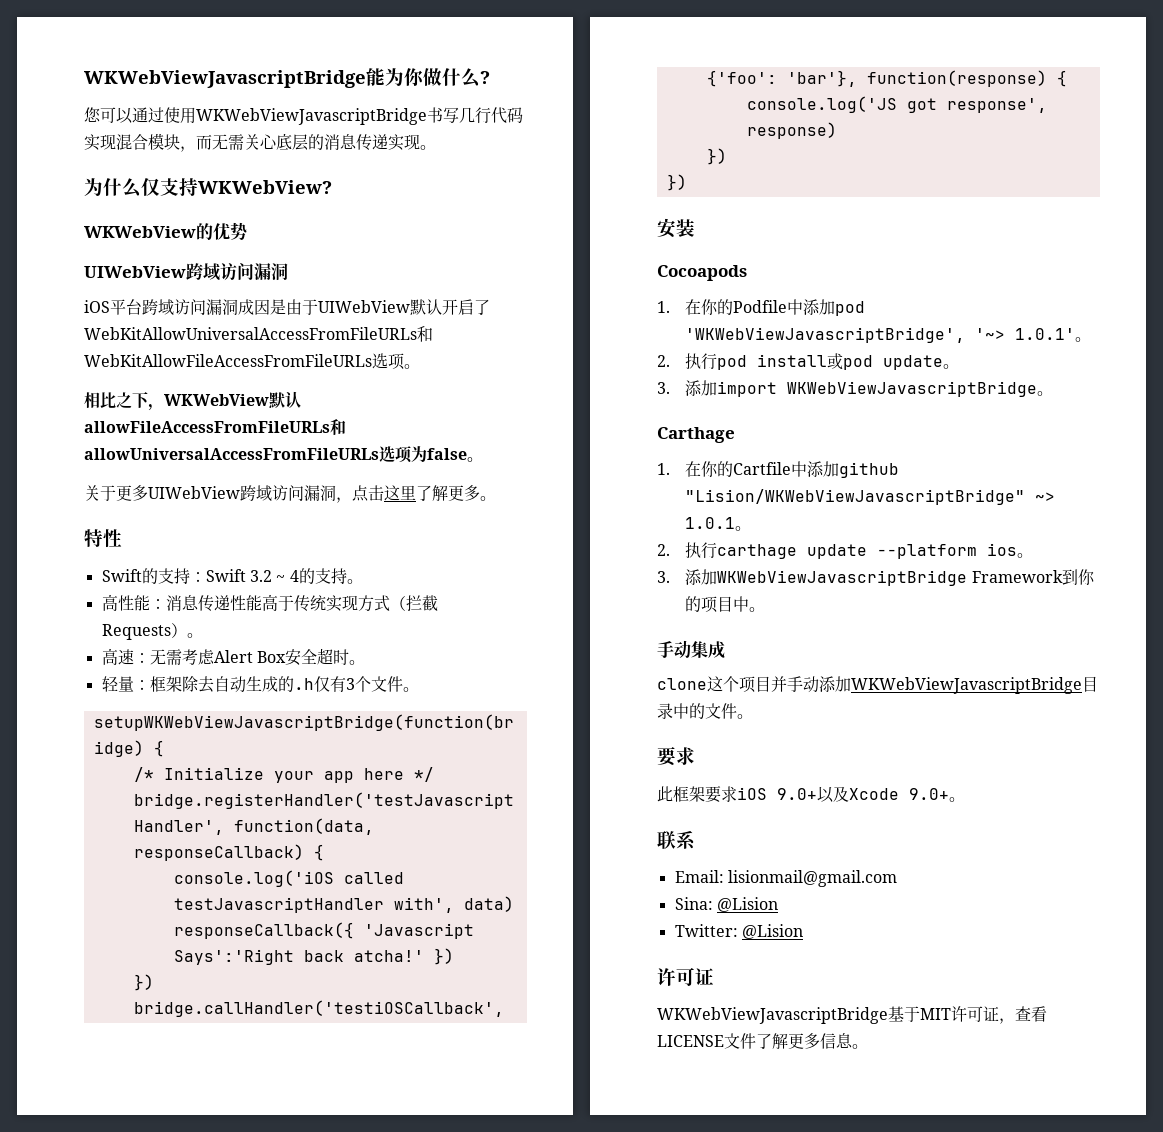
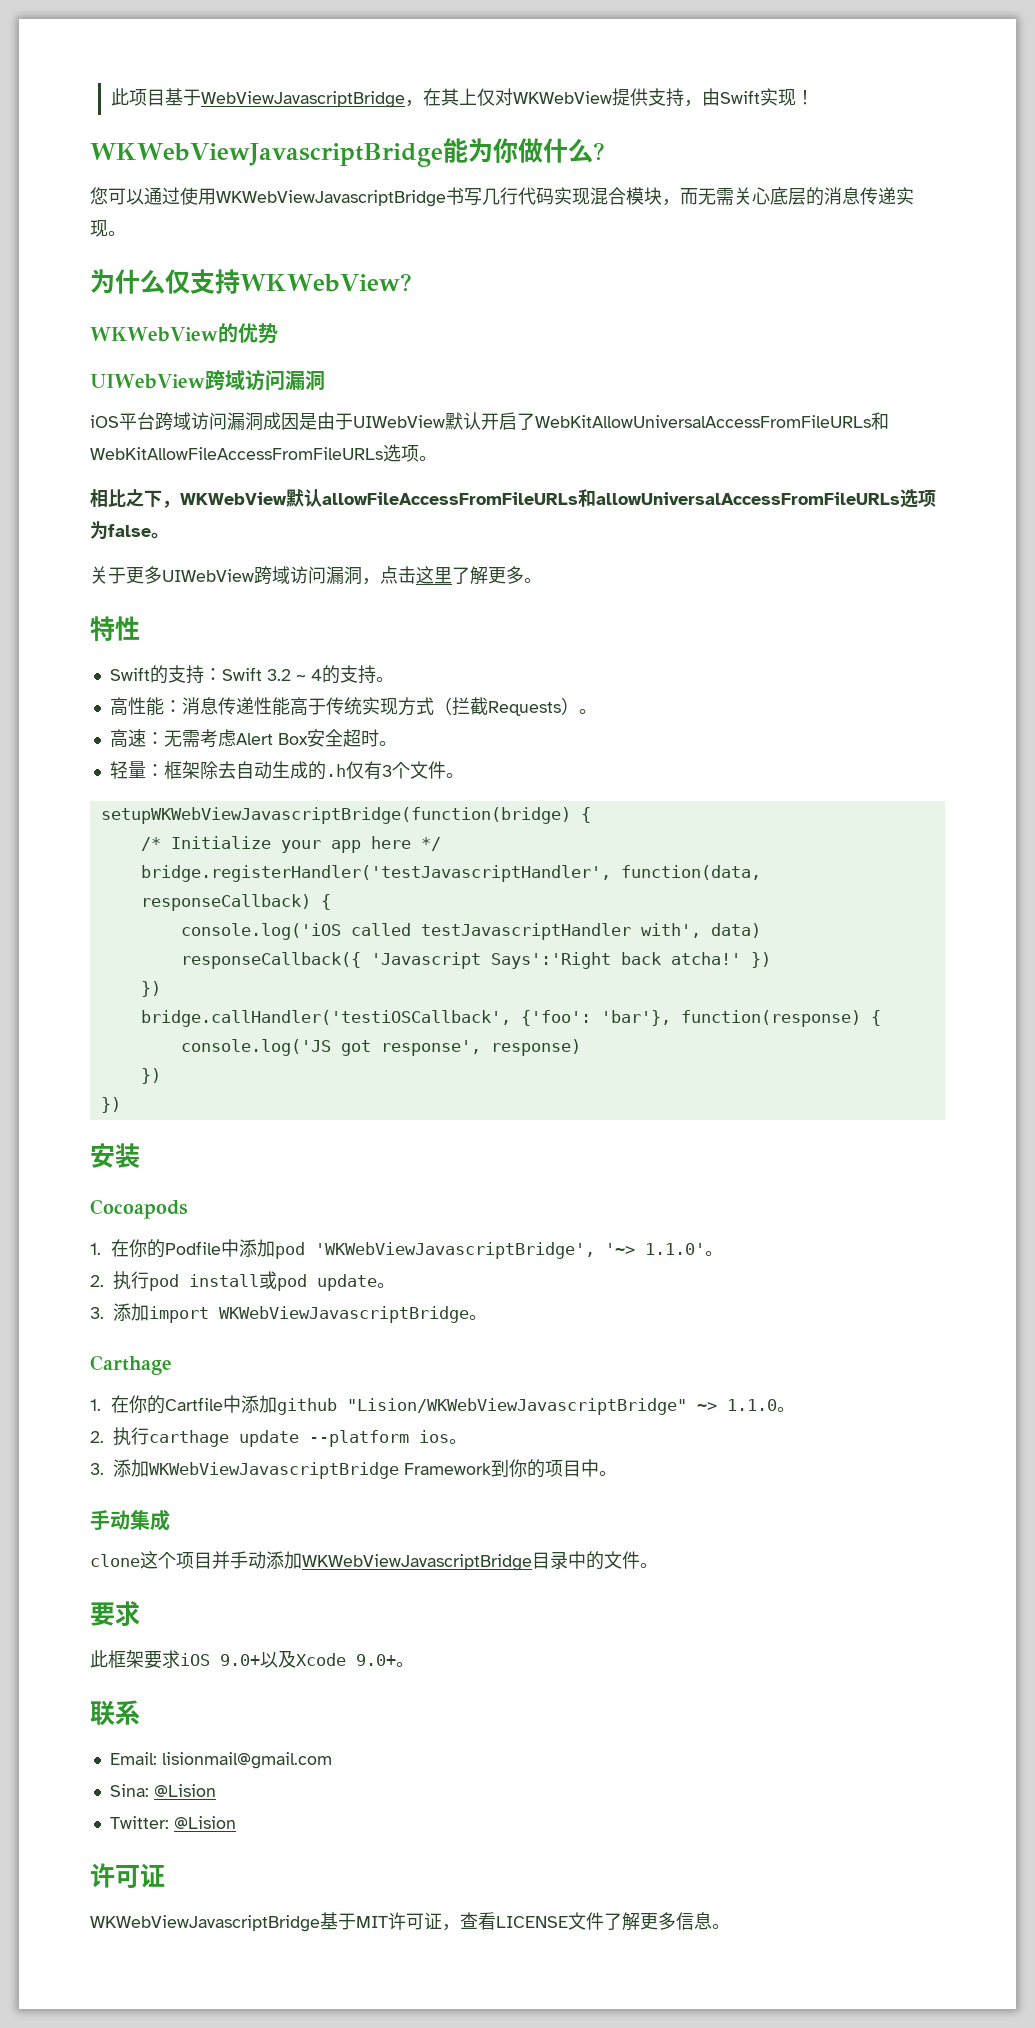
(84, 79) none -> [110,88,814,108] 此项目基于WebViewJavascriptBridge，在其上仅对WKWebView提供支持，由Swift实现！ //
[1015,328,1076,340] 1.0.1' -> [644,1243,705,1255] 1.1.0'
[685,517,736,529] 1.0.1 -> [726,1399,777,1411] 1.1.0

